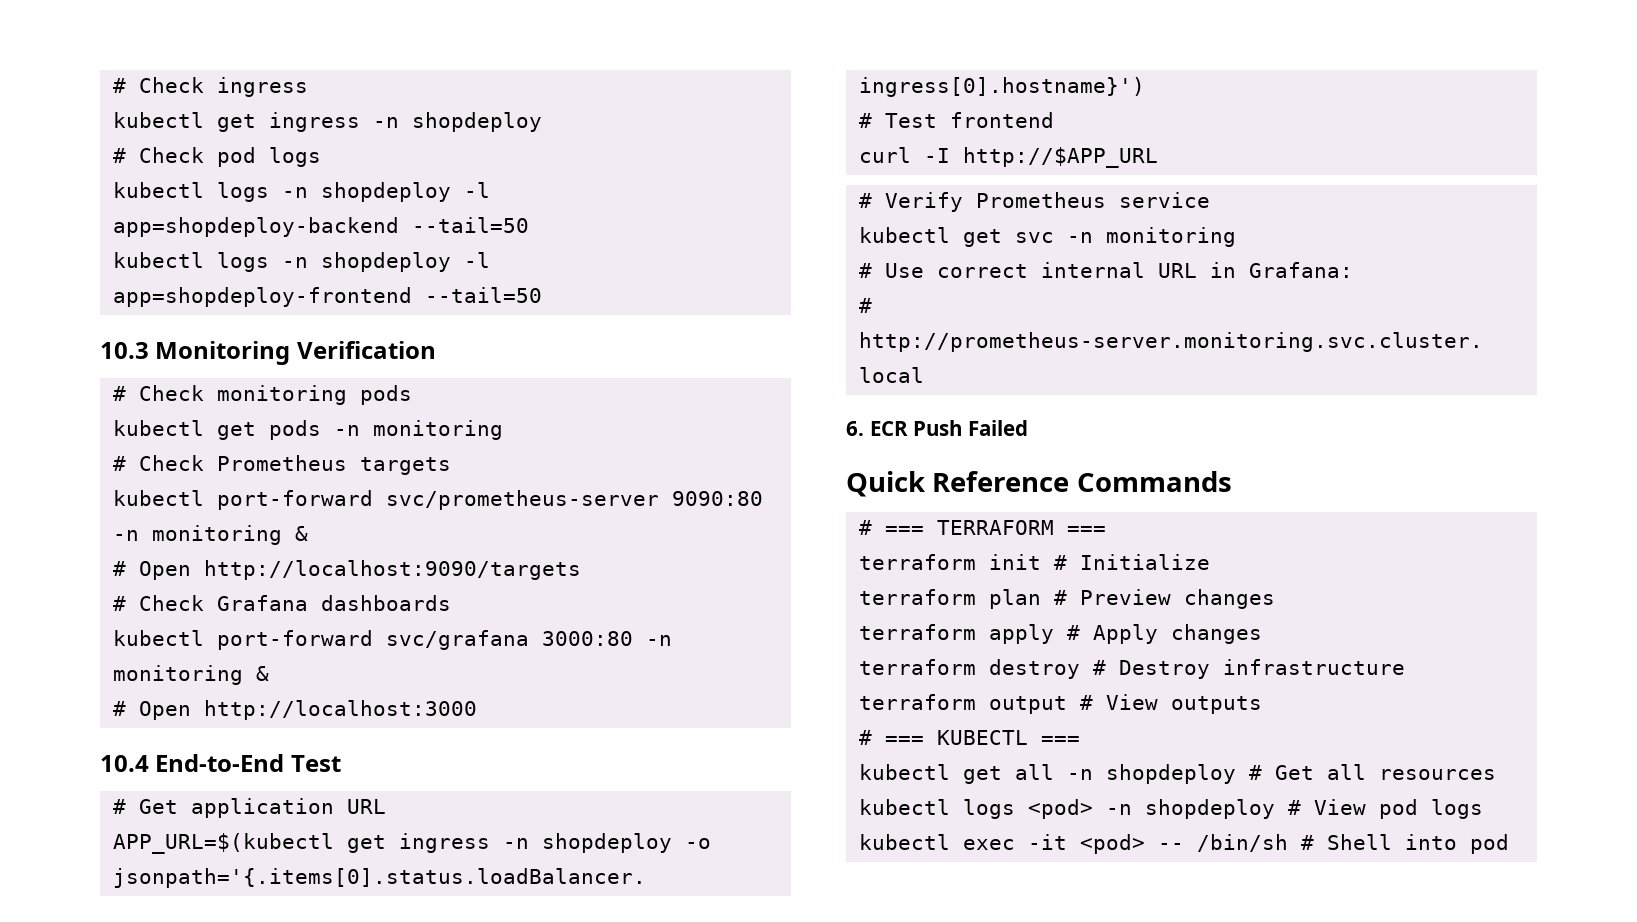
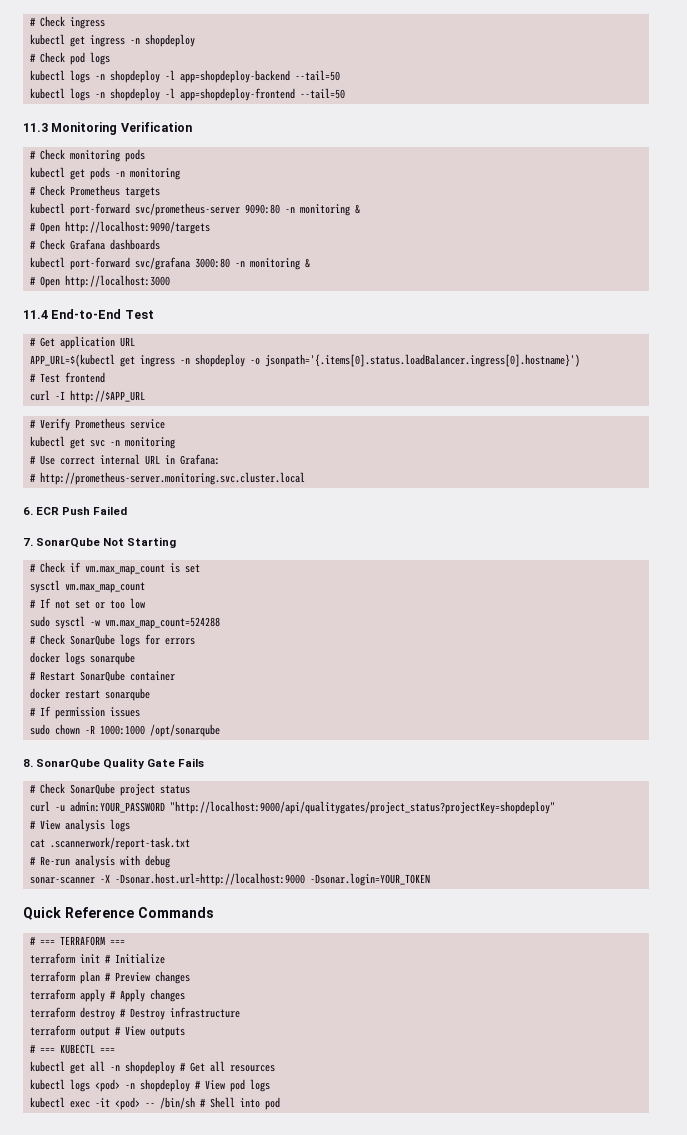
[100,342,149,359] 10.3 -> [23,123,48,132] 11.3
[100,755,149,772] 10.4 -> [23,310,48,319] 11.4
(1028, 428) none -> [23,537,177,548] [29,562,200,575] [29,580,145,593] [29,598,145,609] [29,616,220,629] [29,634,195,647] [29,652,135,665] [29,670,175,682] [29,688,150,701] [29,706,140,719] [29,724,220,737] [23,758,205,769] [29,783,190,796] [29,801,555,814] [29,819,130,832] [29,837,190,850] [29,855,170,868] [29,873,430,886] // 7. SonarQube Not Starting // # Check if vm.max_map_count is set // sysctl vm.max_map_count // # If not set or too low // sudo sysctl -w vm.max_map_count=524288 // # Check SonarQube logs for errors // docker logs sonarqube // # Restart SonarQube container // docker restart sonarqube // # If permission issues // sudo chown -R 1000:1000 /opt/sonarqube // 8. SonarQube Quality Gate Fails // # Check SonarQube project status // curl -u admin:YOUR_PASSWORD "http://localhost:9000/api/qualitygates/project_status?projectKey=shopdeploy" // # View analysis logs // cat .scannerwork/report-task.txt // # Re-run analysis with debug // sonar-scanner -X -Dsonar.host.url=http://localhost:9000 -Dsonar.login=YOUR_TOKEN

